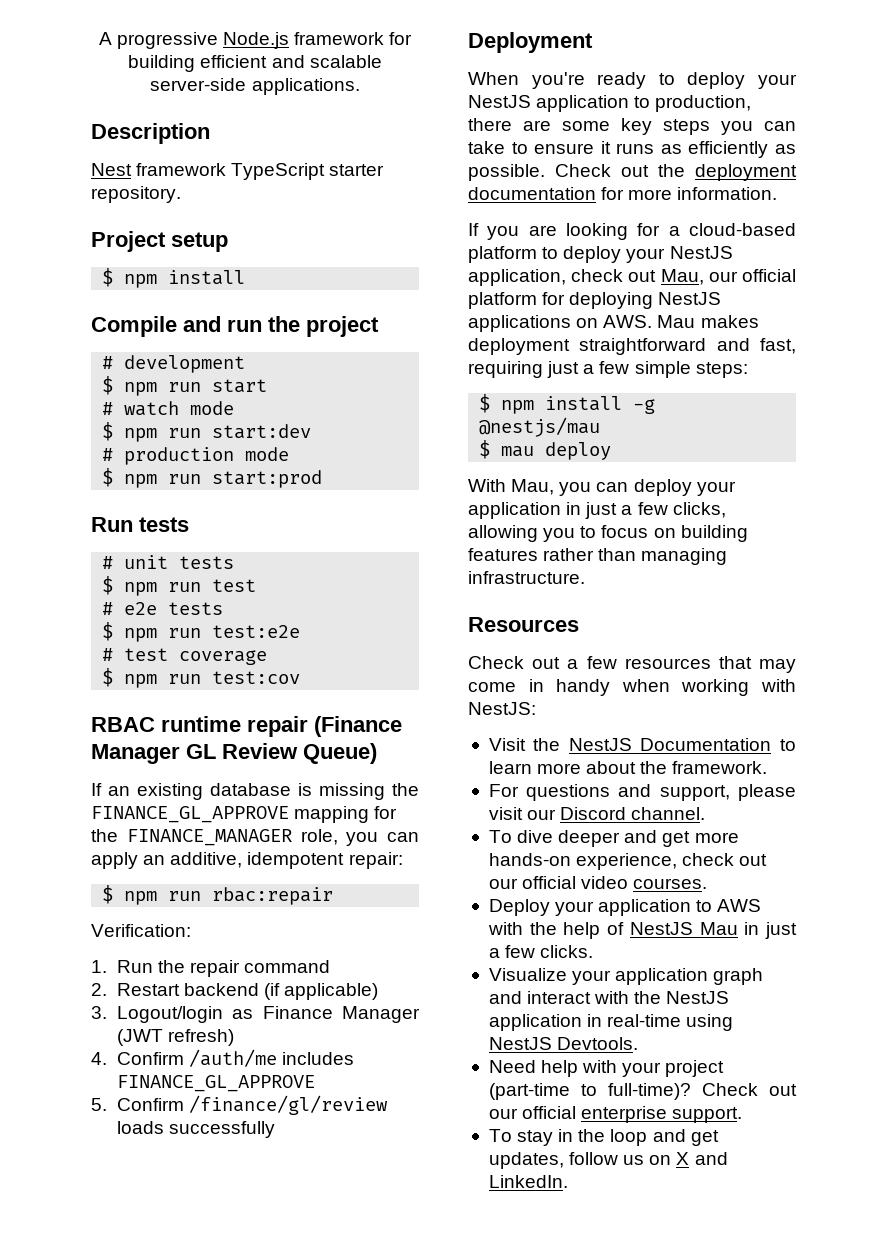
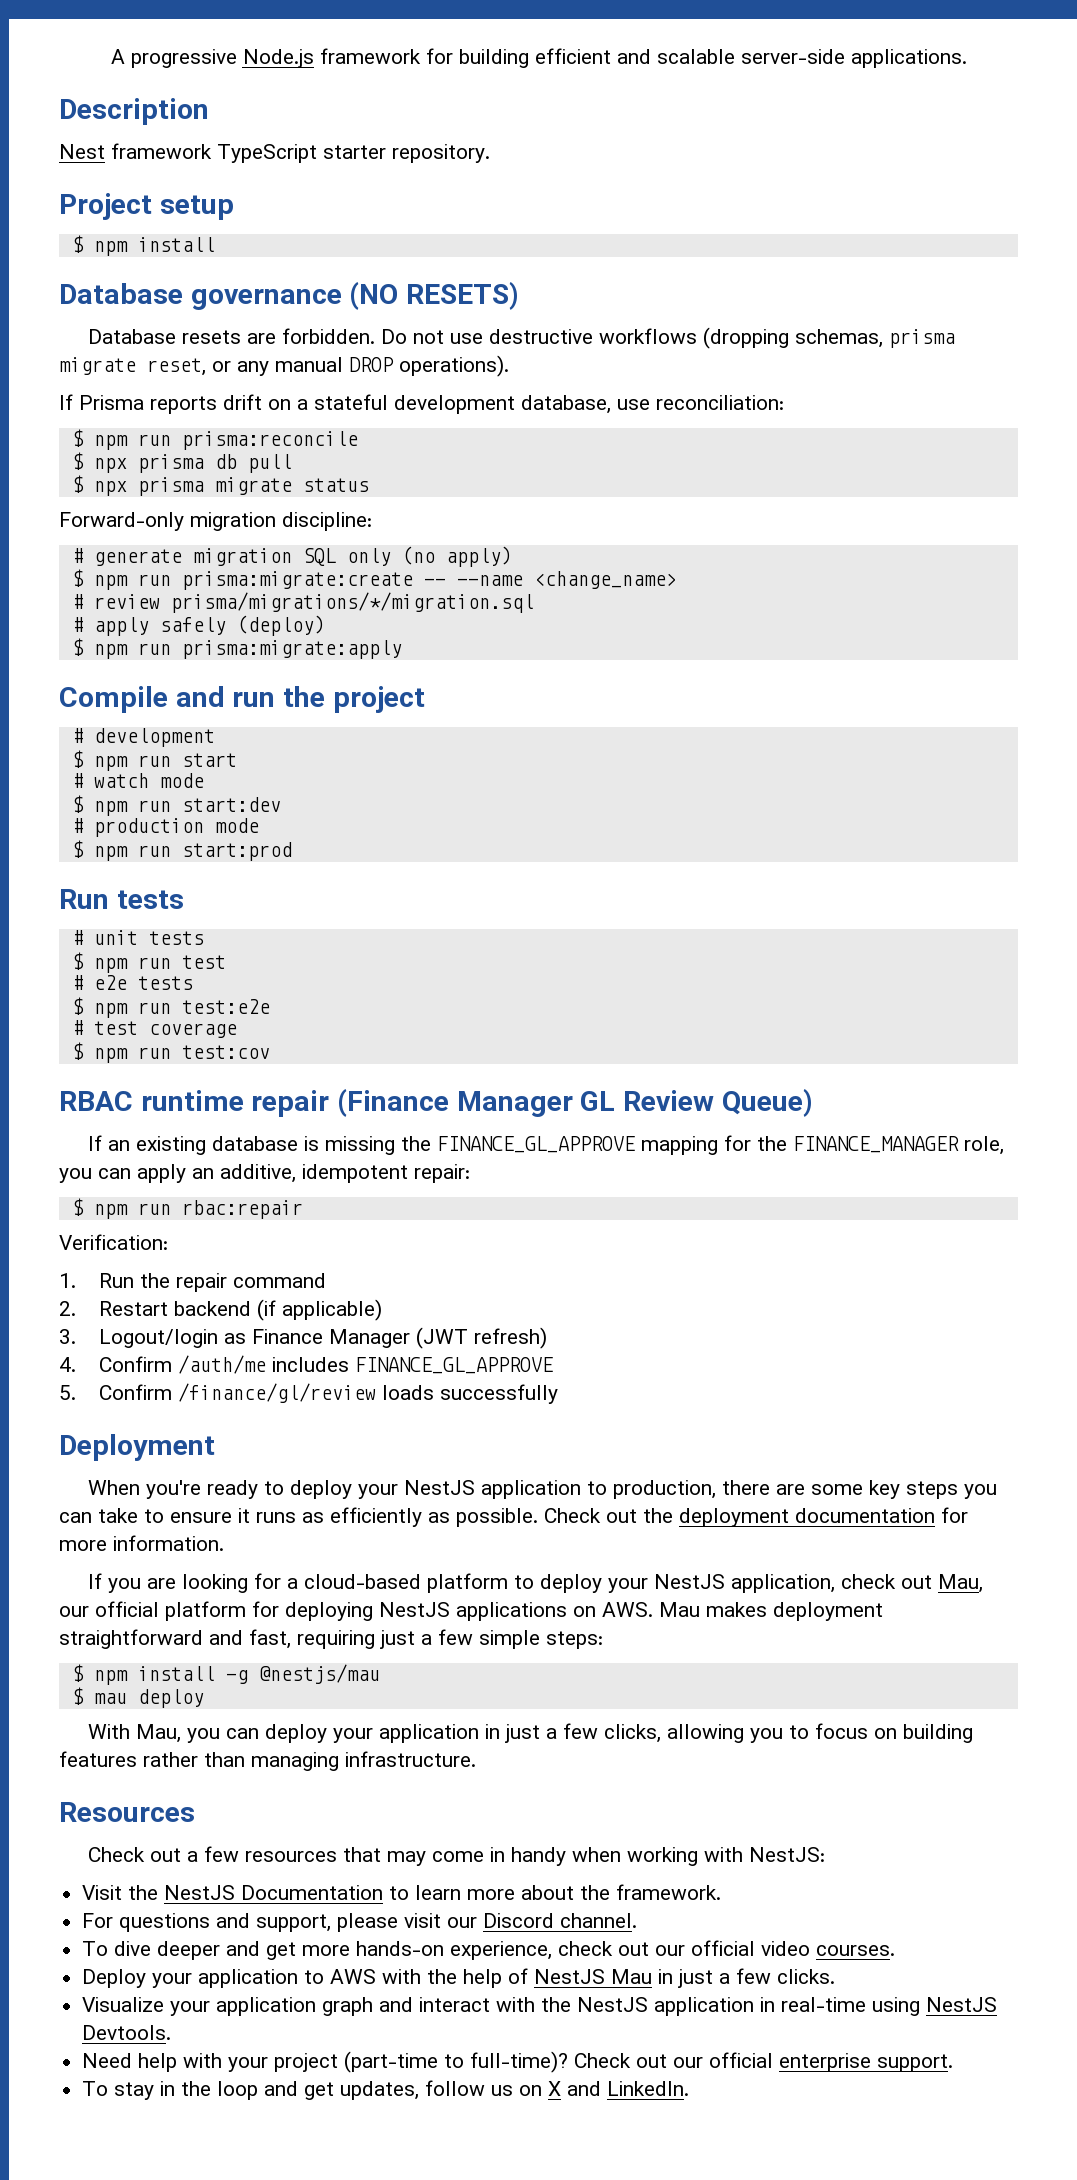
(246, 277) none -> [59,281,520,310] [88,327,956,349] [59,355,509,377] [59,394,784,414] [71,429,358,450] [71,452,292,473] [71,475,369,496] [59,512,372,531] [71,546,512,567] [71,569,677,590] [71,592,534,613] [71,615,325,636] [71,638,402,659] // Database governance (NO RESETS) // Database resets are forbidden. Do not use destructive workflows (dropping schemas, prisma migrate reset, or any manual DROP operations). // If Prisma reports drift on a stateful development database, use reconciliation: // $ npm run prisma:reconcile // $ npx prisma db pull // $ npx prisma migrate status // Forward-only migration discipline: // # generate migration SQL only (no apply) // $ npm run prisma:migrate:create -- --name <change_name> // # review prisma/migrations/*/migration.sql // # apply safely (deploy) // $ npm run prisma:migrate:apply

